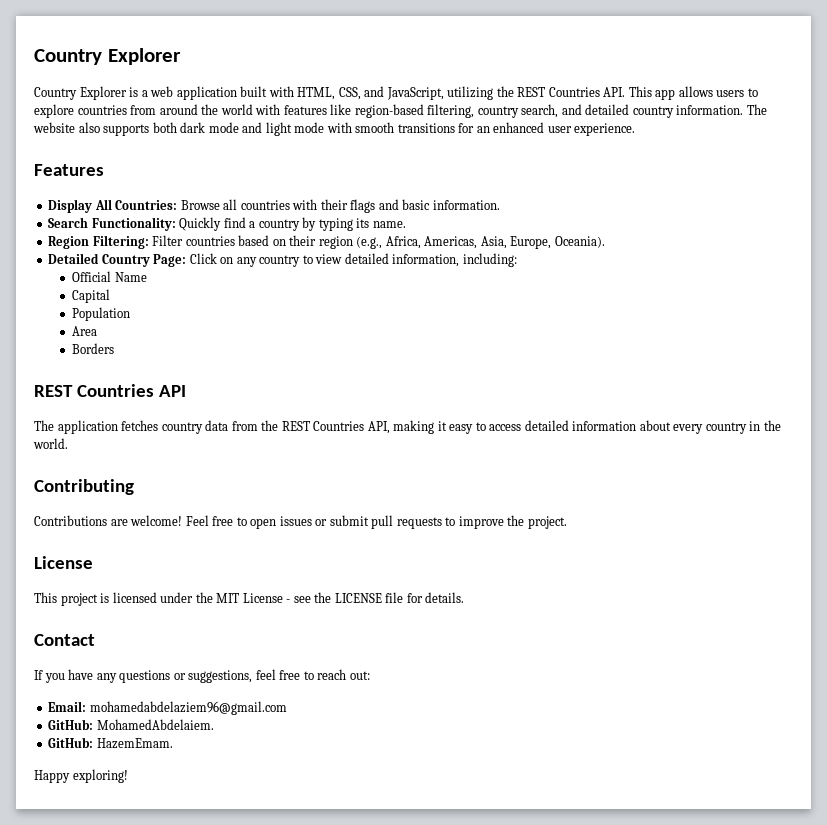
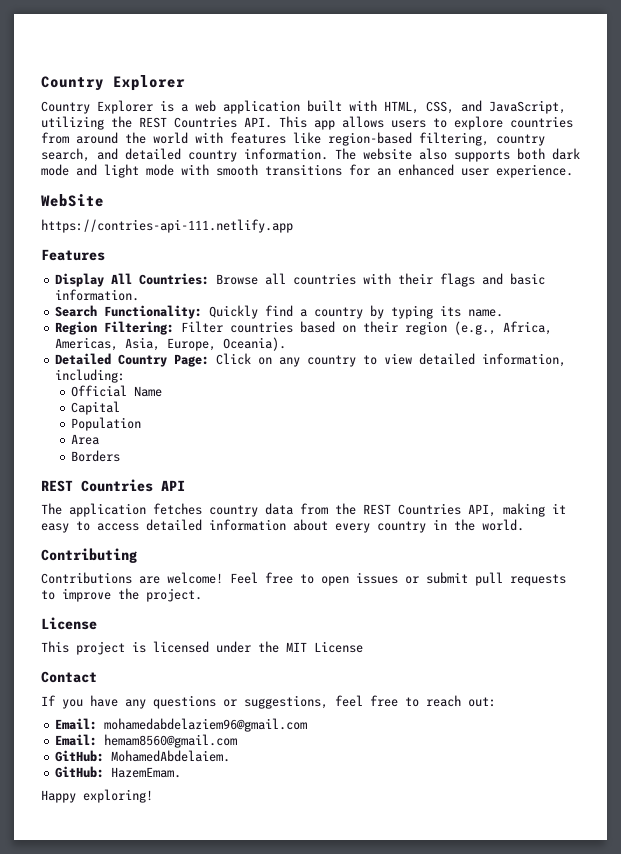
(636, 129) none -> [41,194,104,207] [41,219,293,233] // WebSite // https://contries-api-111.netlify.app
[286,592,465,603] - see the LICENSE file for details. -> (363, 647) none
(287, 708) none -> [55,734,238,748] // Email: hemam8560@gmail.com

